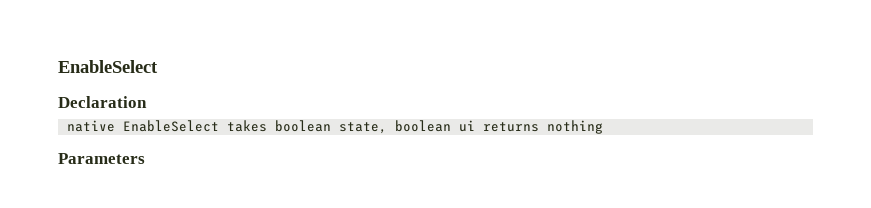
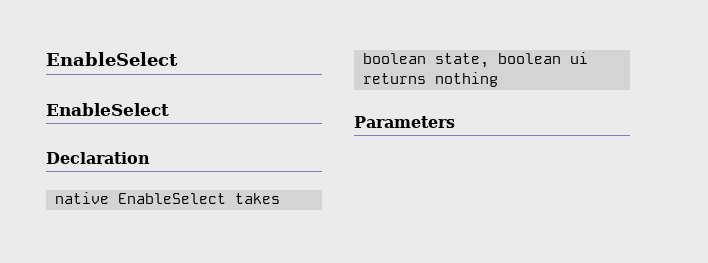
[58,60,158,73] EnableSelect -> [46,52,178,66] [46,103,169,116] EnableSelect // EnableSelect

